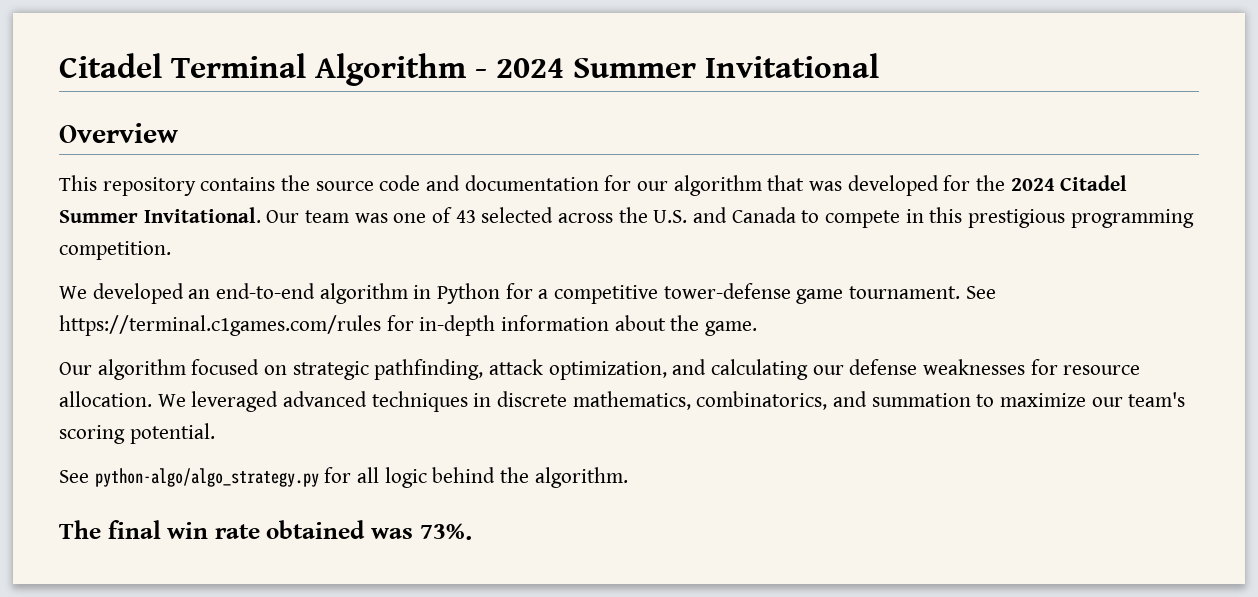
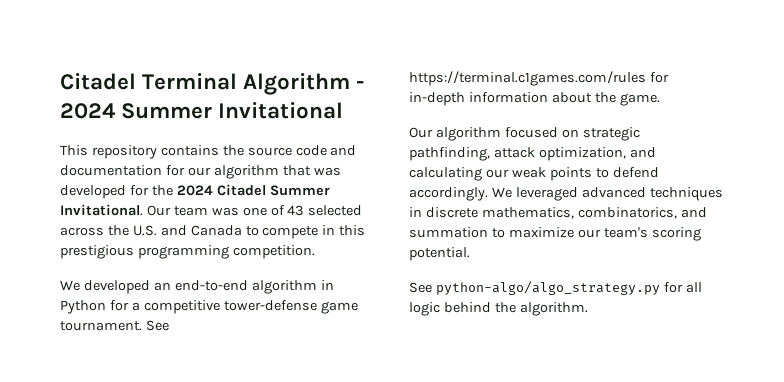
[59,123,178,143] // Overview -> (344, 110) none
[849,359,1141,375] [59,391,152,407] defense weaknesses for resource allocation. -> [511,167,659,181] [409,187,488,201] weak points to defend accordingly.
[59,520,472,540] // The final win rate obtained was 73%. -> (588, 309) none

